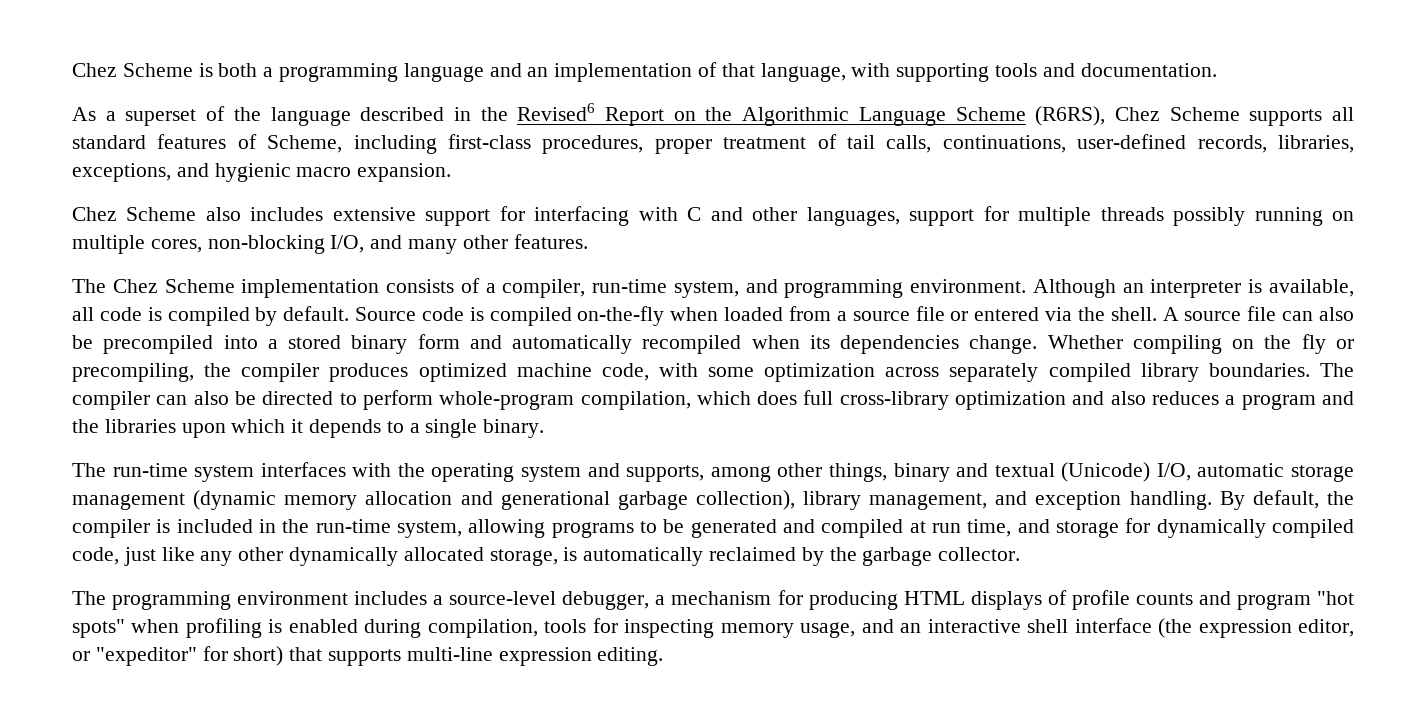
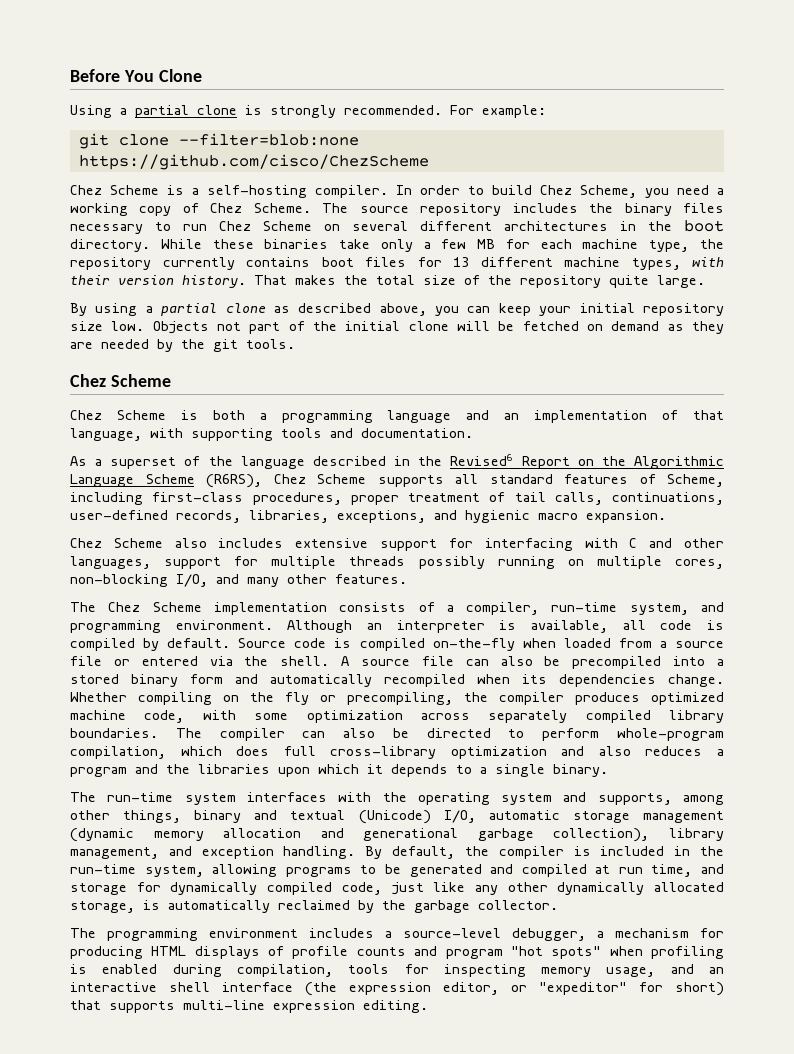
(72, 70) none -> [70,69,202,82] [70,105,546,118] [78,133,359,149] [78,154,429,170] [70,185,724,198] [70,203,725,216] [70,220,724,234] [70,239,724,252] [70,257,724,270] [70,275,705,288] [70,303,724,316] [70,321,725,334] [70,339,295,352] [70,374,171,387] Before You Clone // Using a partial clone is strongly recommended. For example: // git clone --filter=blob:none https://github.com/cisco/ChezScheme // Chez Scheme is a self-hosting compiler. In order to build Chez Scheme, you need a working copy of Chez Scheme. The source repository includes the binary files necessary to run Chez Scheme on several different architectures in the boot directory. While these binaries take only a few MB for each machine type, the repository currently contains boot files for 13 different machine types, with their version history. That makes the total size of the repository quite large. // By using a partial clone as described above, you can keep your initial repository size low. Objects not part of the initial clone will be fetched on demand as they are needed by the git tools. // Chez Scheme //

